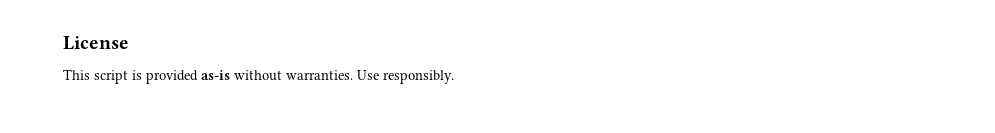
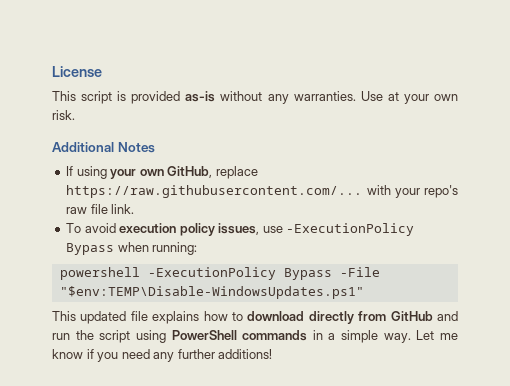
(282, 75) none -> [267,94,289,104] any
[383,70,454,84] responsibly. -> [387,92,458,104] [52,110,75,120] [52,142,155,153] [66,166,258,179] [66,185,459,198] [66,204,135,214] [66,223,415,236] [66,242,198,255] [59,267,380,280] [59,286,364,299] [52,311,458,324] [52,330,458,343] [52,349,273,362] at your own risk. // Additional Notes // If using your own GitHub, replace https://raw.githubusercontent.com/... with your repo's raw file link. // To avoid execution policy issues, use -ExecutionPolicy Bypass when running: // powershell -ExecutionPolicy Bypass -File "$env:TEMP\Disable-WindowsUpdates.ps1" // This updated file explains how to download directly from GitHub and run the script using PowerShell commands in a simple way. Let me know if you need any further additions!

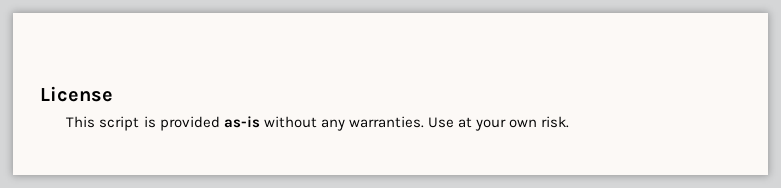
[52,142,155,153] [66,166,258,179] [66,185,459,198] [66,204,135,214] [66,223,415,236] [66,242,198,255] [59,267,380,280] [59,286,364,299] [52,311,458,324] [52,330,458,343] [52,349,273,362] // Additional Notes // If using your own GitHub, replace https://raw.githubusercontent.com/... with your repo's raw file link. // To avoid execution policy issues, use -ExecutionPolicy Bypass when running: // powershell -ExecutionPolicy Bypass -File "$env:TEMP\Disable-WindowsUpdates.ps1" // This updated file explains how to download directly from GitHub and run the script using PowerShell commands in a simple way. Let me know if you need any further additions! -> (570, 122) none

